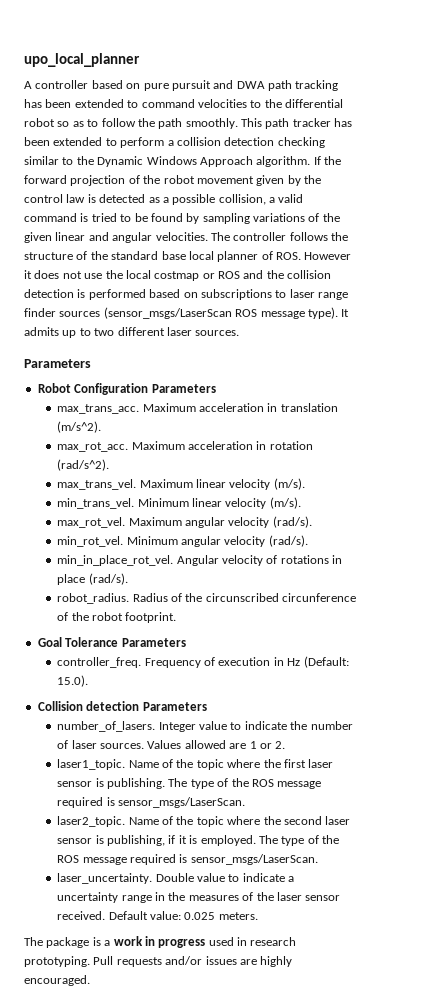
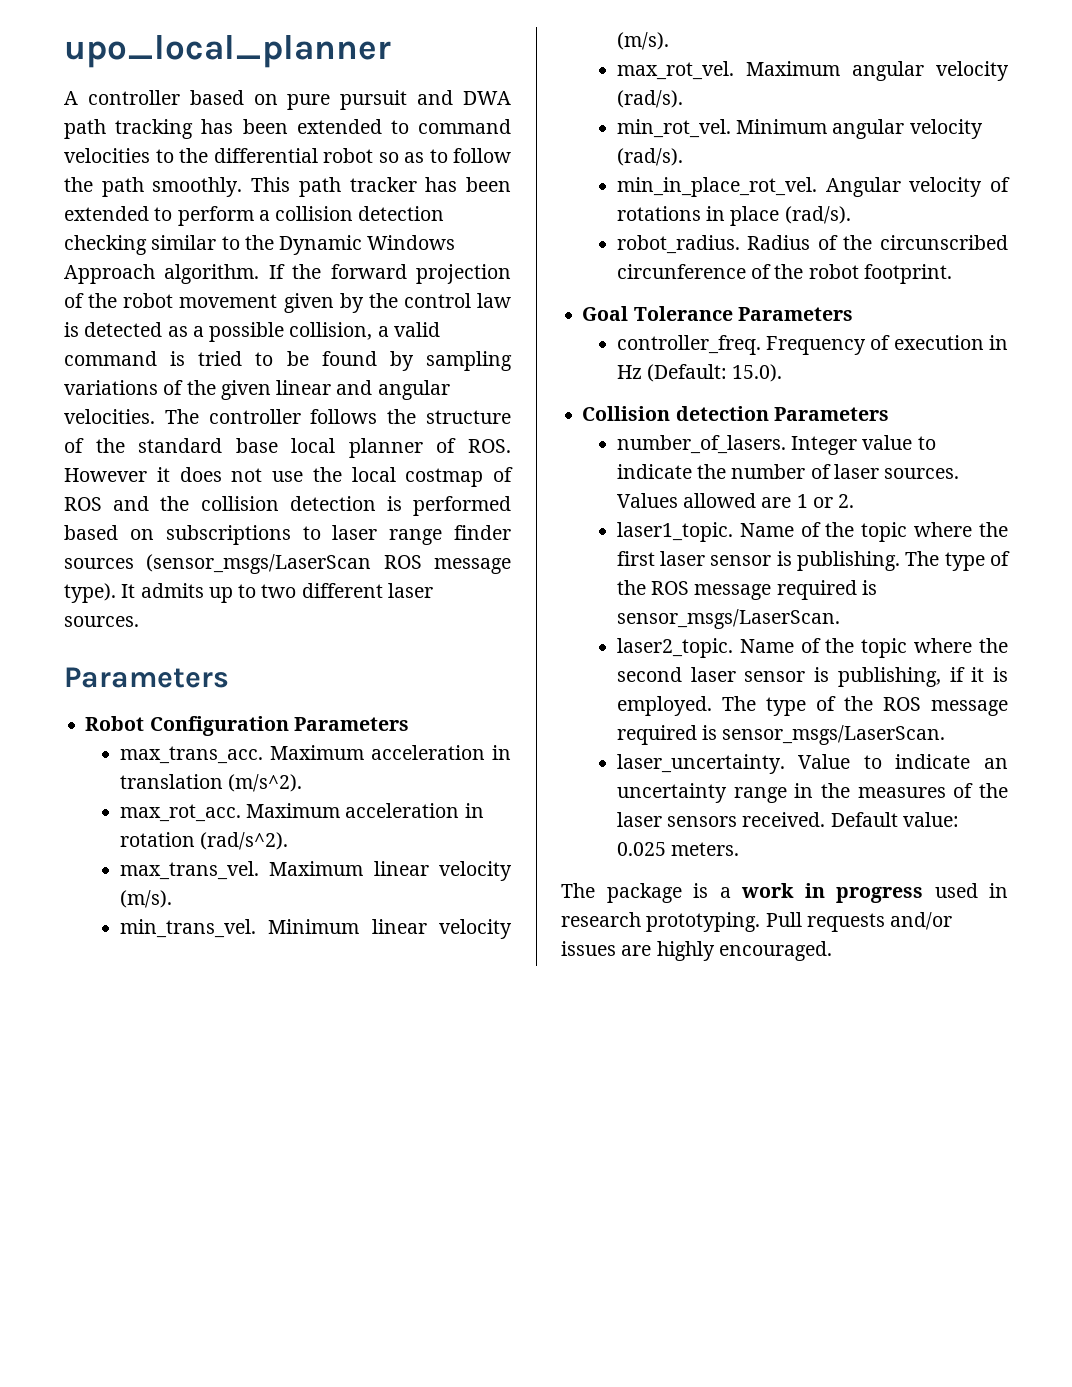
[202,273,215,279] or -> [493,467,513,482] of
[155,873,295,882] Double value to indicate a -> [798,754,1008,769] Value to indicate an
[305,895,341,901] sensor -> [667,816,738,827] sensors

